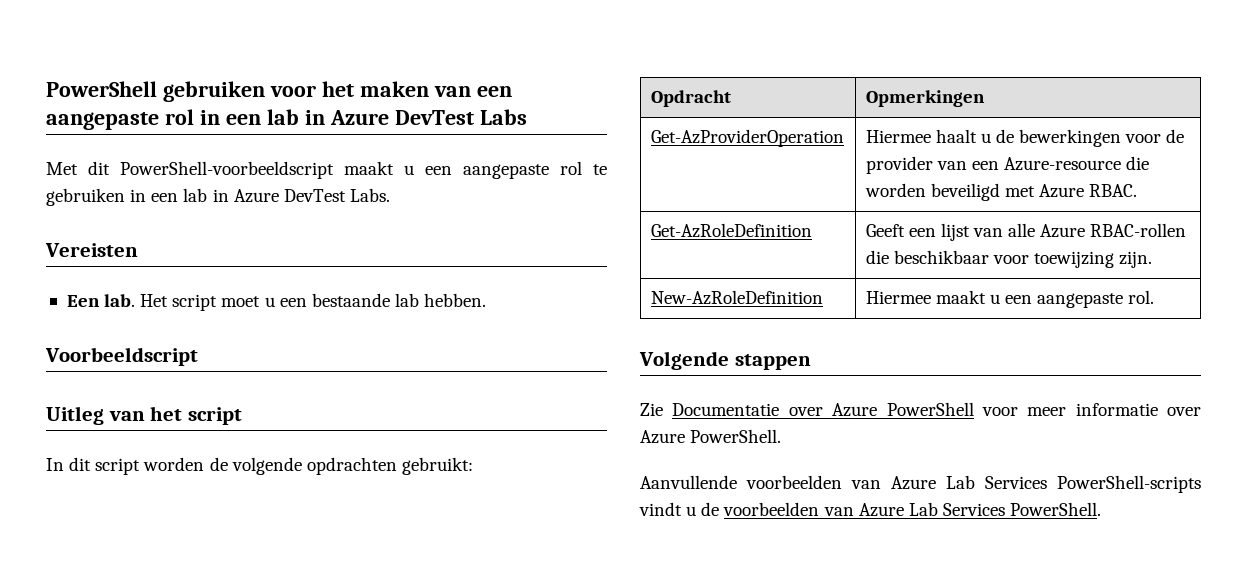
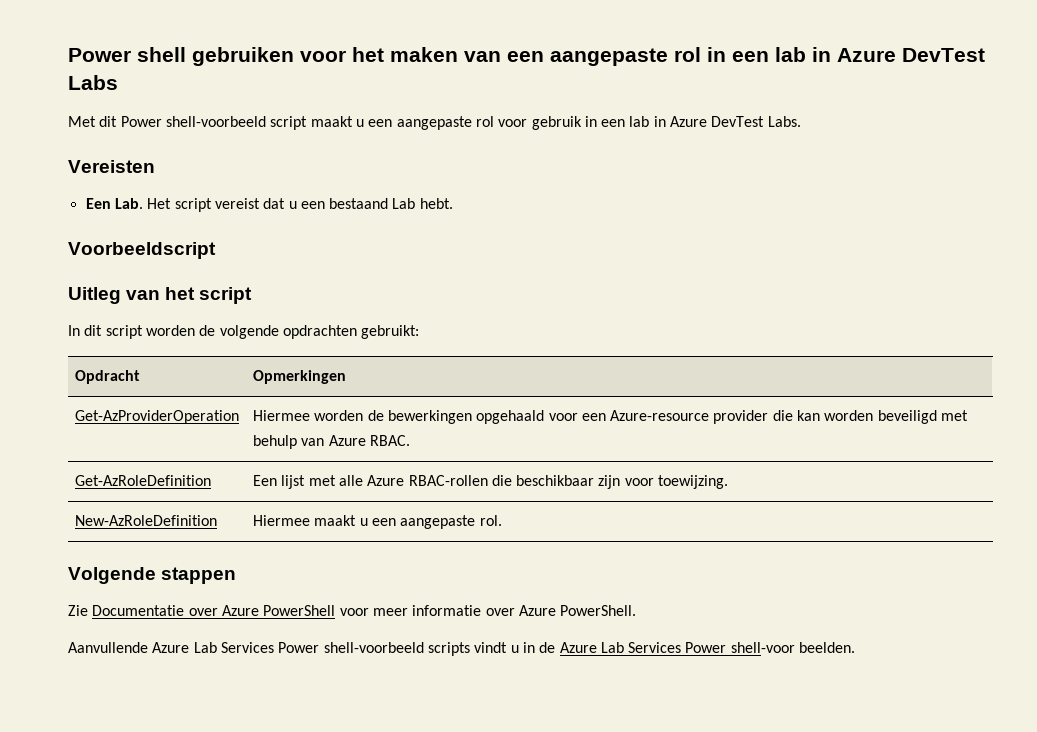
[46,81,157,97] PowerShell -> [68,47,186,62] Power shell
[120,161,334,179] PowerShell-voorbeeldscript -> [120,116,308,130] Power shell-voorbeeld script
[593,164,607,175] [46,188,125,206] te gebruiken -> [498,116,582,130] voor gebruik
[104,294,136,307] lab. -> [114,198,143,209] Lab.
[221,293,487,307] moet u een bestaande lab hebben. -> [214,198,453,209] vereist dat u een bestaand Lab hebt.
[935,129,1185,147] [865,156,1150,174] haalt u de bewerkingen voor de provider van een Azure-resource die -> [314,410,821,424] worden de bewerkingen opgehaald voor een Azure-resource provider die kan
(1035, 191) none -> [252,435,325,449] behulp van
[865,223,1003,241] Geeft een lijst van -> [252,475,336,489] Een lijst met
[992,251,1153,268] voor toewijzing zijn. -> [598,475,729,489] zijn voor toewijzing.
[746,475,1201,493] [639,502,1102,517] voorbeelden van Azure Lab Services PowerShell-scripts vindt u de voorbeelden van Azure Lab Services PowerShell. -> [152,642,856,656] Azure Lab Services Power shell-voorbeeld scripts vindt u in de Azure Lab Services Power shell-voor beelden.

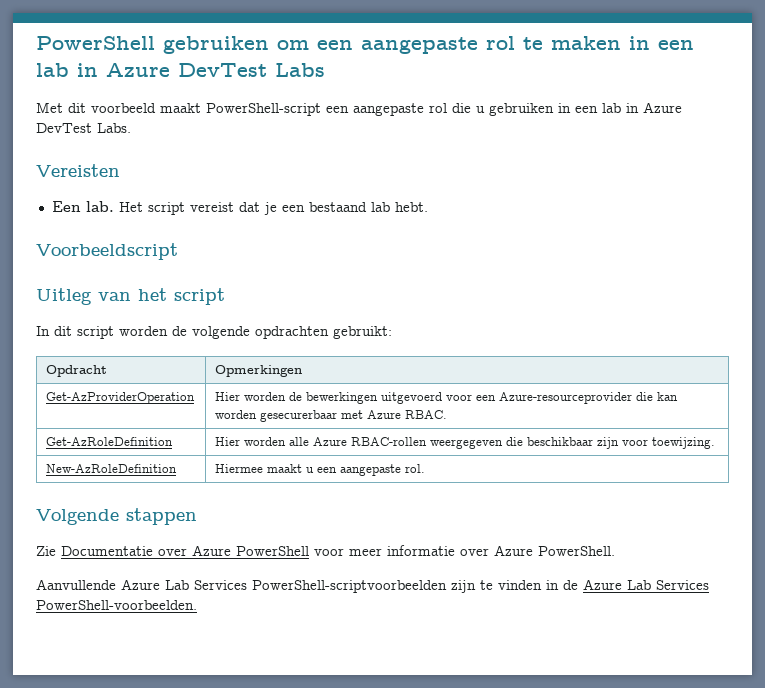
[68,47,701,66] Power shell gebruiken voor het maken van een aangepaste rol -> [36,36,621,54] PowerShell gebruiken om een aangepaste rol te maken
[120,116,582,130] Power shell-voorbeeld script maakt u een aangepaste rol voor gebruik -> [91,103,554,116] voorbeeld maakt PowerShell-script een aangepaste rol die u gebruiken
[114,198,143,209] Lab. -> [85,201,114,212] lab.
[288,201,297,209] u -> [263,202,277,215] je
[392,198,416,209] Lab -> [370,202,390,212] lab
[252,410,310,421] Hiermee -> [215,392,241,401] Hier
[476,410,545,424] opgehaald -> [381,392,443,404] uitgevoerd
[610,410,769,424] Azure-resource provider -> [499,392,633,404] Azure-resourceprovider
[877,410,969,424] [252,435,325,449] beveiligd met behulp van -> [260,410,364,422] gesecurerbaar met
[252,475,336,489] Een lijst met -> [215,437,287,446] Hier worden
(488, 480) none -> [430,439,504,449] weergegeven
[278,642,519,656] Power shell-voorbeeld scripts vindt u -> [252,580,542,593] PowerShell-scriptvoorbeelden zijn te vinden
[685,642,856,653] Power shell-voor beelden. -> [36,600,197,610] PowerShell-voorbeelden.

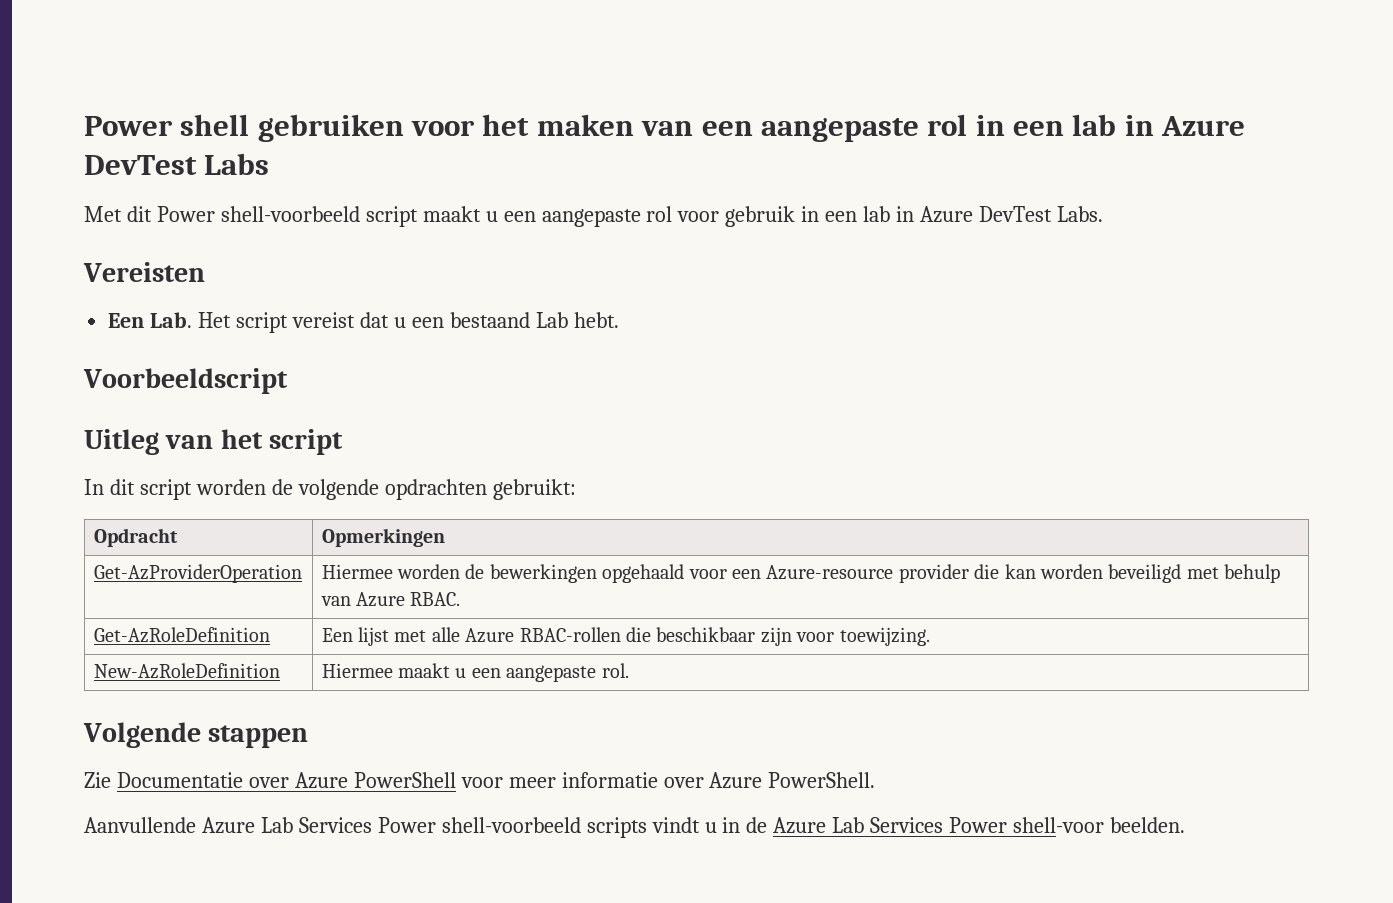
[36,36,621,54] PowerShell gebruiken om een aangepaste rol te maken -> [84,114,968,142] Power shell gebruiken voor het maken van een aangepaste rol
[91,103,554,116] voorbeeld maakt PowerShell-script een aangepaste rol die u gebruiken -> [156,206,796,227] Power shell-voorbeeld script maakt u een aangepaste rol voor gebruik
[85,201,114,212] lab. -> [150,312,193,328] Lab.
[263,202,277,215] je -> [393,317,406,328] u
[370,202,390,212] lab -> [535,312,568,328] Lab
[215,392,241,401] Hier -> [321,564,393,579] Hiermee
[381,392,443,404] uitgevoerd -> [602,564,685,583] opgehaald
[499,392,633,404] Azure-resourceprovider -> [766,564,969,583] Azure-resource provider
[260,410,364,422] gesecurerbaar met -> [1108,564,1281,583] [320,596,351,606] beveiligd met behulp van
[215,437,287,446] Hier worden -> [321,627,427,646] Een lijst met
[430,439,504,449] weergegeven -> (621, 634) none
[252,580,542,593] PowerShell-scriptvoorbeelden zijn te vinden -> [377,817,717,838] Power shell-voorbeeld scripts vindt u
[36,600,197,610] PowerShell-voorbeelden. -> [949,817,1186,833] Power shell-voor beelden.

